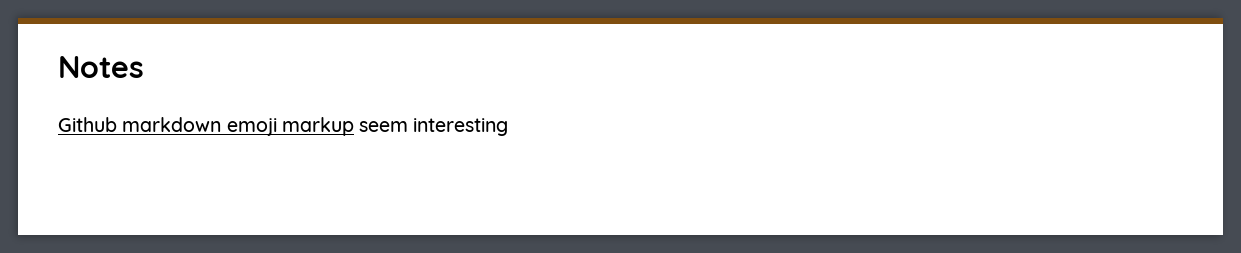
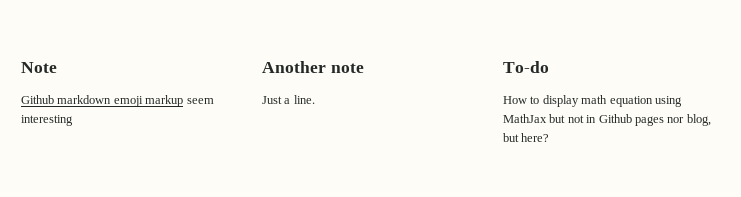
[58,56,144,78] Notes -> [21,62,57,73] Note
(509, 127) none -> [262,61,364,73] [262,95,315,104] [503,61,549,73] [503,95,682,107] [503,114,711,126] [503,133,550,142] // Another note // Just a line. // To-do // How to display math equation using MathJax but not in Github pages nor blog, but here?

